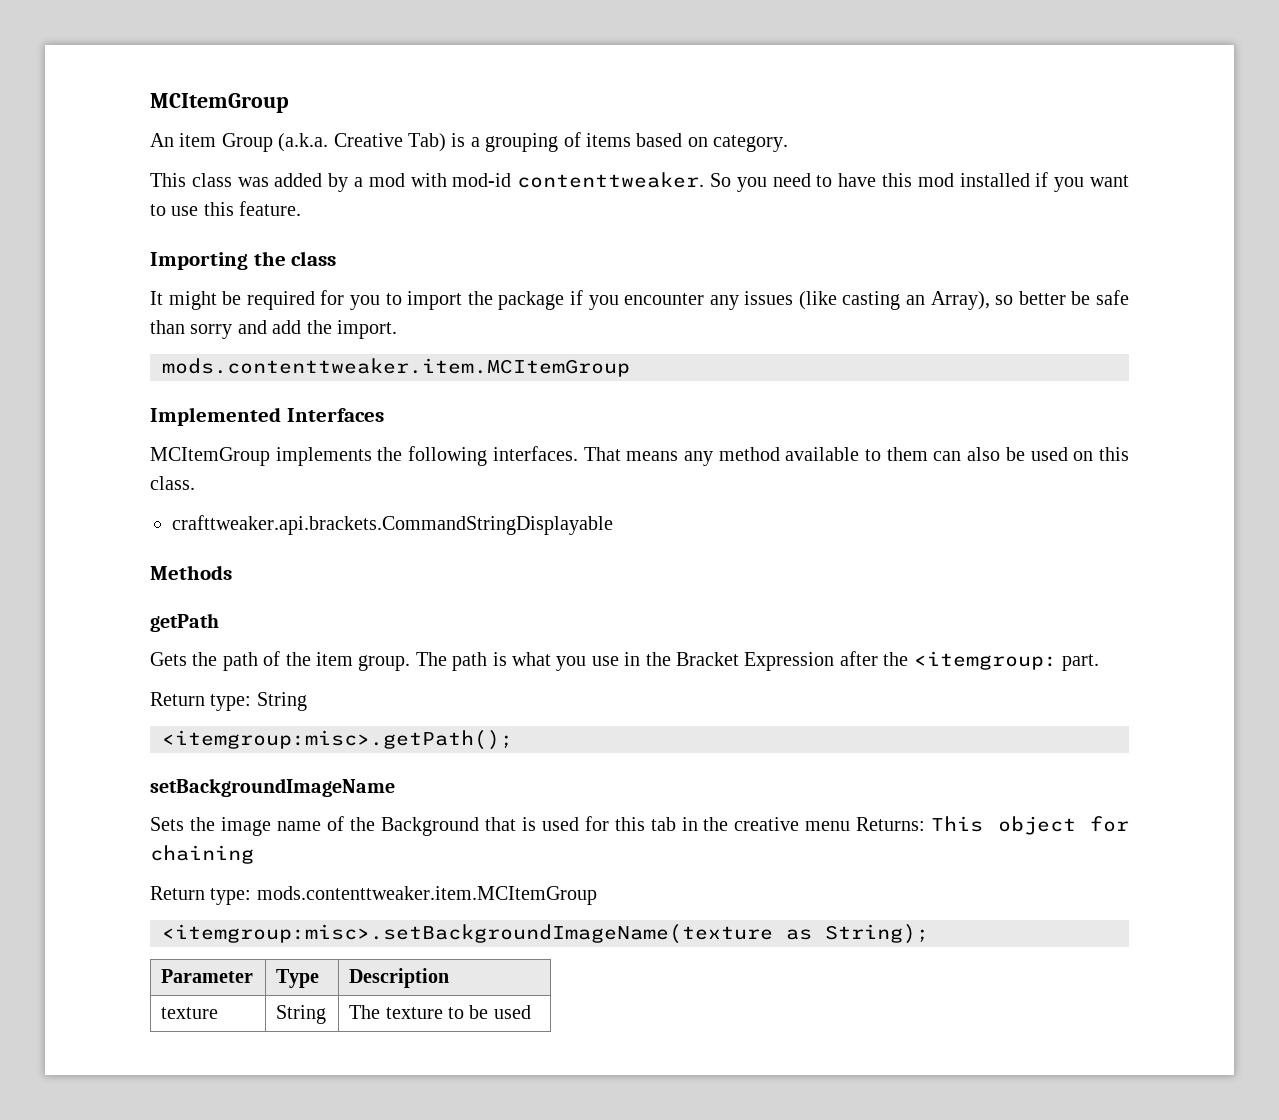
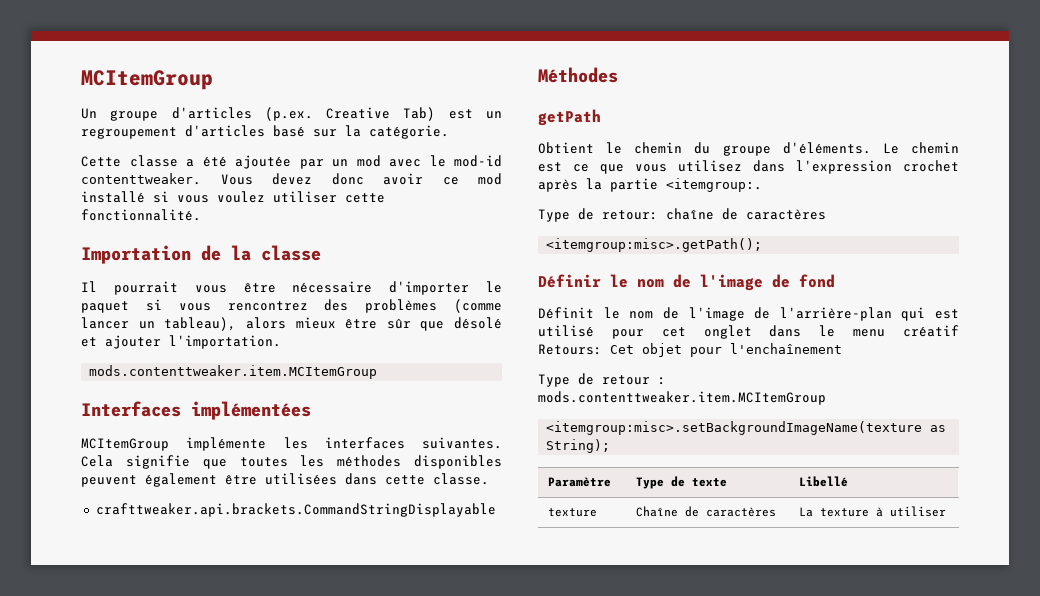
[150,132,789,152] [150,172,1129,192] [150,201,302,216] [150,251,337,270] [150,290,1130,310] [150,320,397,339] [162,358,630,377] [150,407,281,426] An item Group (a.k.a. Creative Tab) is a grouping of items based on category. // This class was added by a mod with mod-id contenttweaker. So you need to have this mod installed if you want to use this feature. // Importing the class // It might be required for you to import the package if you encounter any issues (like casting an Array), so better be safe than sorry and add the import. // mods.contenttweaker.item.MCItemGroup // Implemented -> [81,107,502,121] [81,125,449,139] [81,155,502,169] [81,173,502,185] [81,191,385,203] [81,209,201,221] [81,245,321,264] [81,281,502,295] [81,299,502,313] [81,317,502,331] [81,335,281,349] [89,365,378,379] Un groupe d'articles (p.ex. Creative Tab) est un regroupement d'articles basé sur la catégorie. // Cette classe a été ajoutée par un mod avec le mod-id contenttweaker. Vous devez donc avoir ce mod installé si vous voulez utiliser cette fonctionnalité. // Importation de la classe // Il pourrait vous être nécessaire d'importer le paquet si vous rencontrez des problèmes (comme lancer un tableau), alors mieux être sûr que désolé et ajouter l'importation. // mods.contenttweaker.item.MCItemGroup //
[150,446,1130,466] [150,476,195,490] // MCItemGroup implements the following interfaces. That means any method available to them can also be used on this class. -> [191,401,311,420] [81,437,502,451] [81,455,502,469] [81,473,489,487] implémentées // MCItemGroup implémente les interfaces suivantes. Cela signifie que toutes les méthodes disponibles peuvent également être utilisées dans cette classe.
[150,565,232,580] Methods -> [538,67,618,83] Méthodes
[150,651,1099,671] [150,692,307,711] [162,730,513,750] [150,778,395,797] [150,816,1129,836] [150,845,254,864] [150,886,252,905] Gets the path of the item group. The path is what you use in the Bracket Expression after the <itemgroup: part. // Return type: String // <itemgroup:misc>.getPath(); // setBackgroundImageName // Sets the image name of the Background that is used for this tab in the creative menu Returns: This object for chaining // Return type: -> [538,142,959,156] [538,160,959,174] [538,178,762,192] [538,208,826,222] [546,238,763,252] [538,274,835,291] [538,307,959,321] [538,325,959,339] [538,343,842,357] [538,373,666,387] Obtient le chemin du groupe d'éléments. Le chemin est ce que vous utilisez dans l'expression crochet après la partie <itemgroup:. // Type de retour: chaîne de caractères // <itemgroup:misc>.getPath(); // Définir le nom de l'image de fond // Définit le nom de l'image de l'arrière-plan qui est utilisé pour cet onglet dans le menu créatif Retours: Cet objet pour l'enchaînement // Type de retour :
[161,969,254,983] [276,969,320,988] [349,968,450,988] [161,1007,219,1019] [276,1005,327,1024] [349,1005,531,1019] Parameter | Type | Description // texture | String | The texture to be used -> [547,477,611,487] [635,476,727,489] [798,476,848,487] [547,508,597,517] [635,506,776,517] [798,506,946,517] Paramètre | Type de texte | Libellé // texture | Chaîne de caractères | La texture à utiliser

